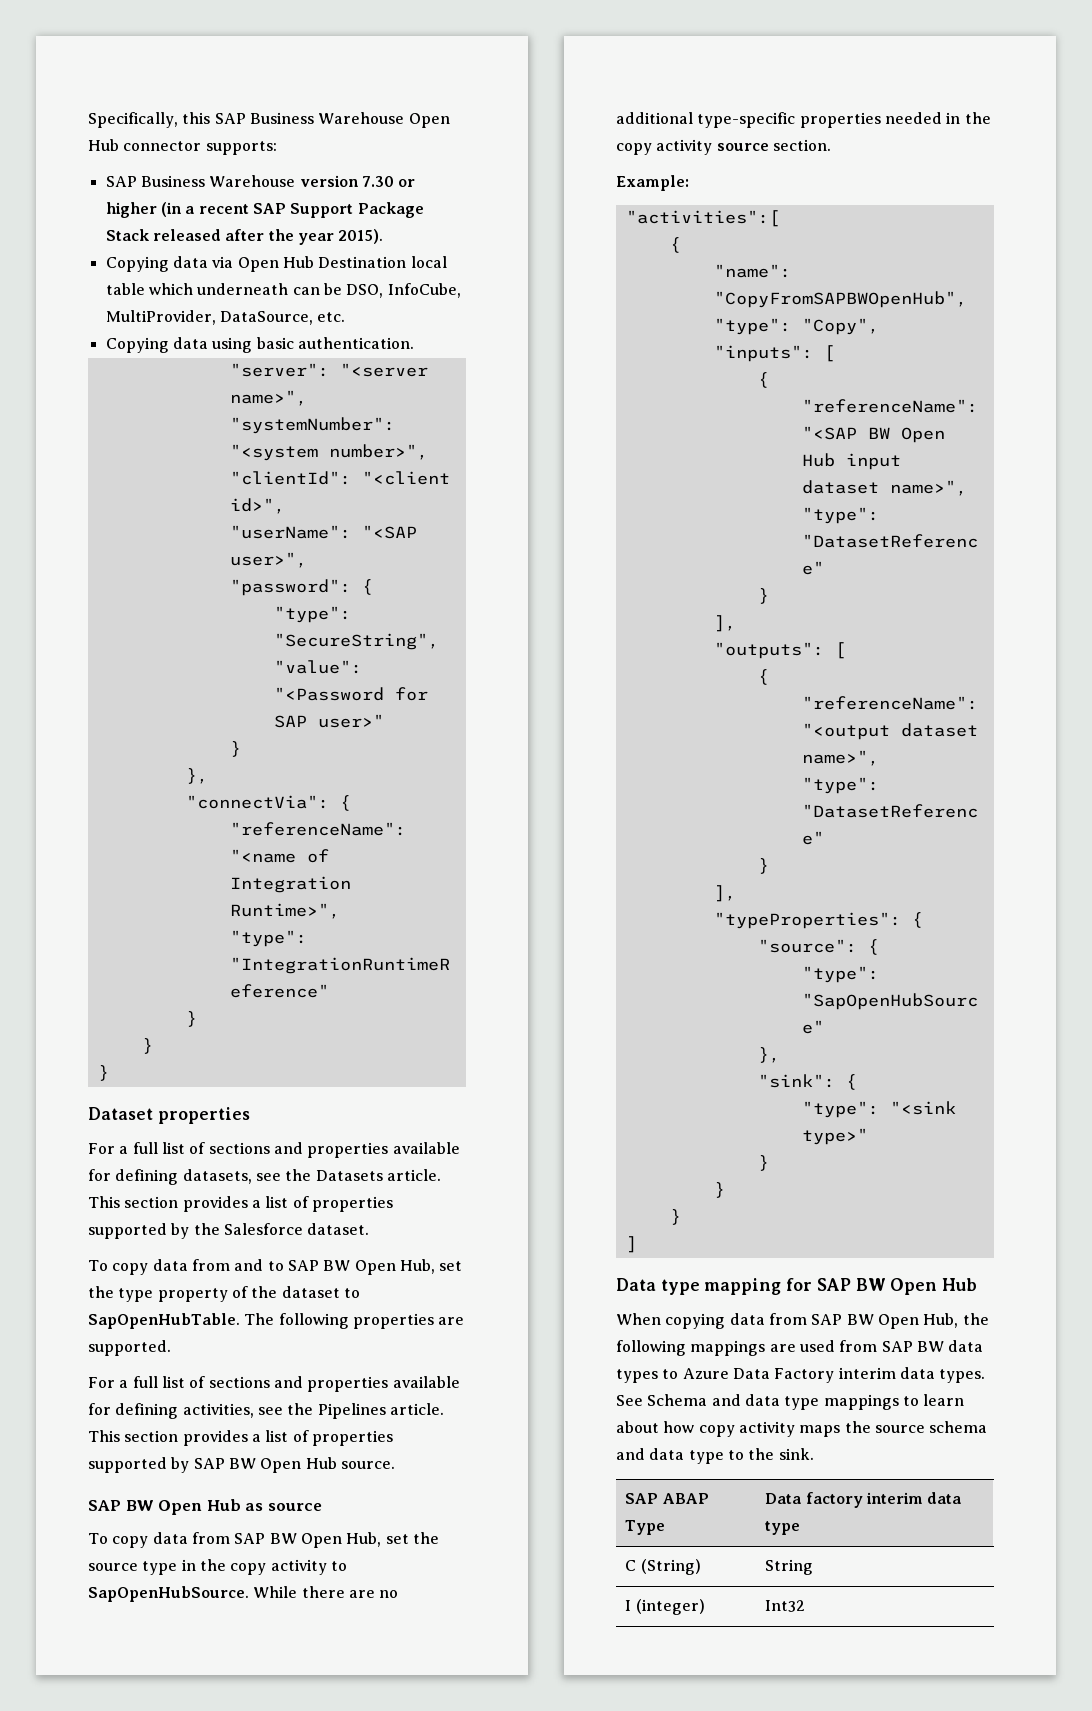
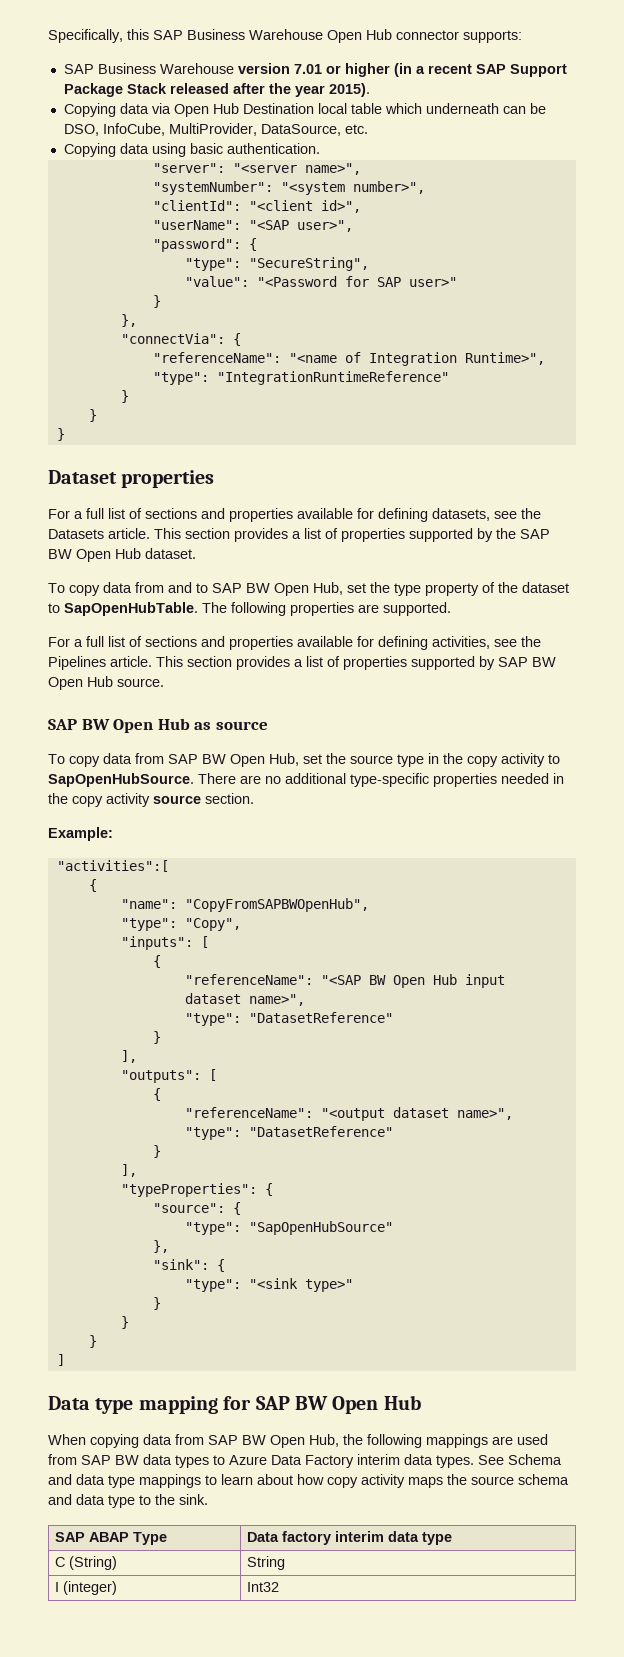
[361,176,394,187] 7.30 -> [293,64,322,74] 7.01
[223,1223,303,1235] Salesforce -> [520,529,550,539] [48,548,141,562] SAP BW Open Hub
[253,1586,345,1598] While there -> [198,773,236,784] There

